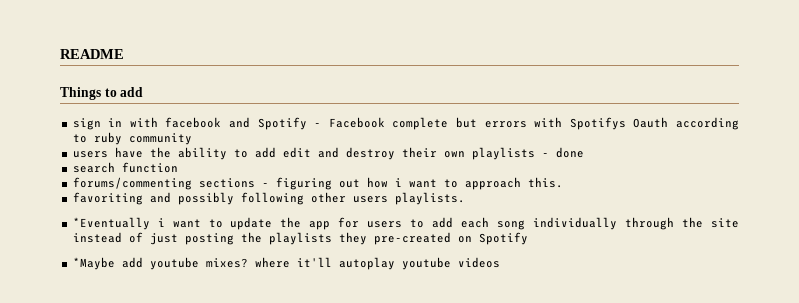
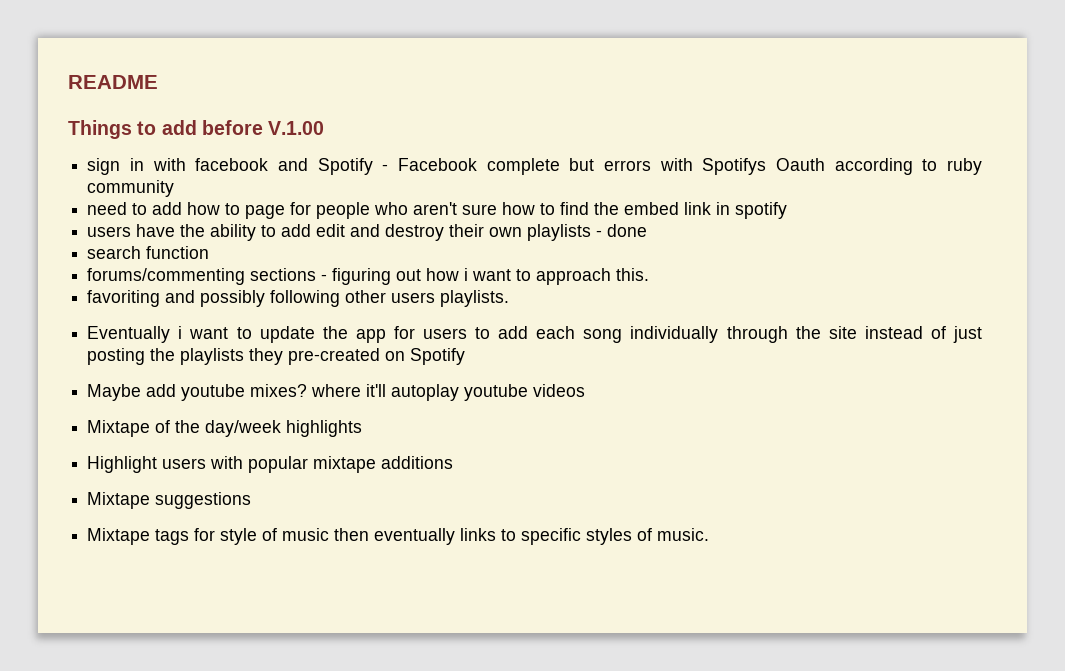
(144, 92) none -> [201,120,325,135] before V.1.00
(192, 139) none -> [87,202,788,219] // need to add how to page for people who aren't sure how to find the embed link in spotify
[72,217,150,230] *Eventually -> [87,326,171,343] Eventually
[72,257,115,270] *Maybe -> [87,384,142,401] Maybe
(500, 262) none -> [87,420,363,437] [87,456,454,473] [87,492,252,509] [87,528,710,545] // Mixtape of the day/week highlights // Highlight users with popular mixtape additions // Mixtape suggestions // Mixtape tags for style of music then eventually links to specific styles of music.

